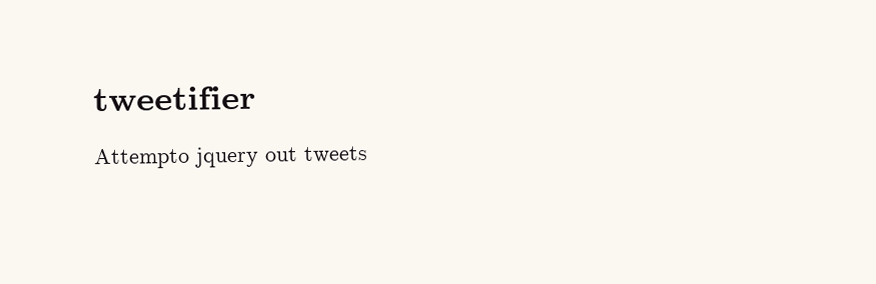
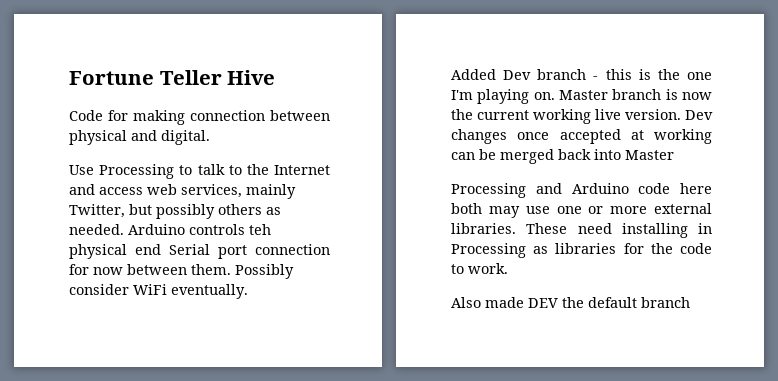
[93,85,256,113] [94,146,368,170] tweetifier // Attempto jquery out tweets -> [69,70,276,85] [69,110,330,125] [69,130,210,145] [69,164,330,179] [69,184,296,199] [69,204,281,219] [69,224,271,235] [69,244,330,259] [69,264,294,279] [69,284,248,299] [451,69,712,80] [451,89,712,104] [451,109,713,124] [451,129,712,144] [451,149,674,164] [451,183,712,198] [451,203,712,218] [451,223,712,238] [451,243,712,258] [451,263,508,274] [451,297,690,308] Fortune Teller Hive // Code for making connection between physical and digital. // Use Processing to talk to the Internet and access web services, mainly Twitter, but possibly others as needed. Arduino controls teh physical end Serial port connection for now between them. Possibly consider WiFi eventually. // Added Dev branch - this is the one I'm playing on. Master branch is now the current working live version. Dev changes once accepted at working can be merged back into Master // Processing and Arduino code here both may use one or more external libraries. These need installing in Processing as libraries for the code to work. // Also made DEV the default branch

